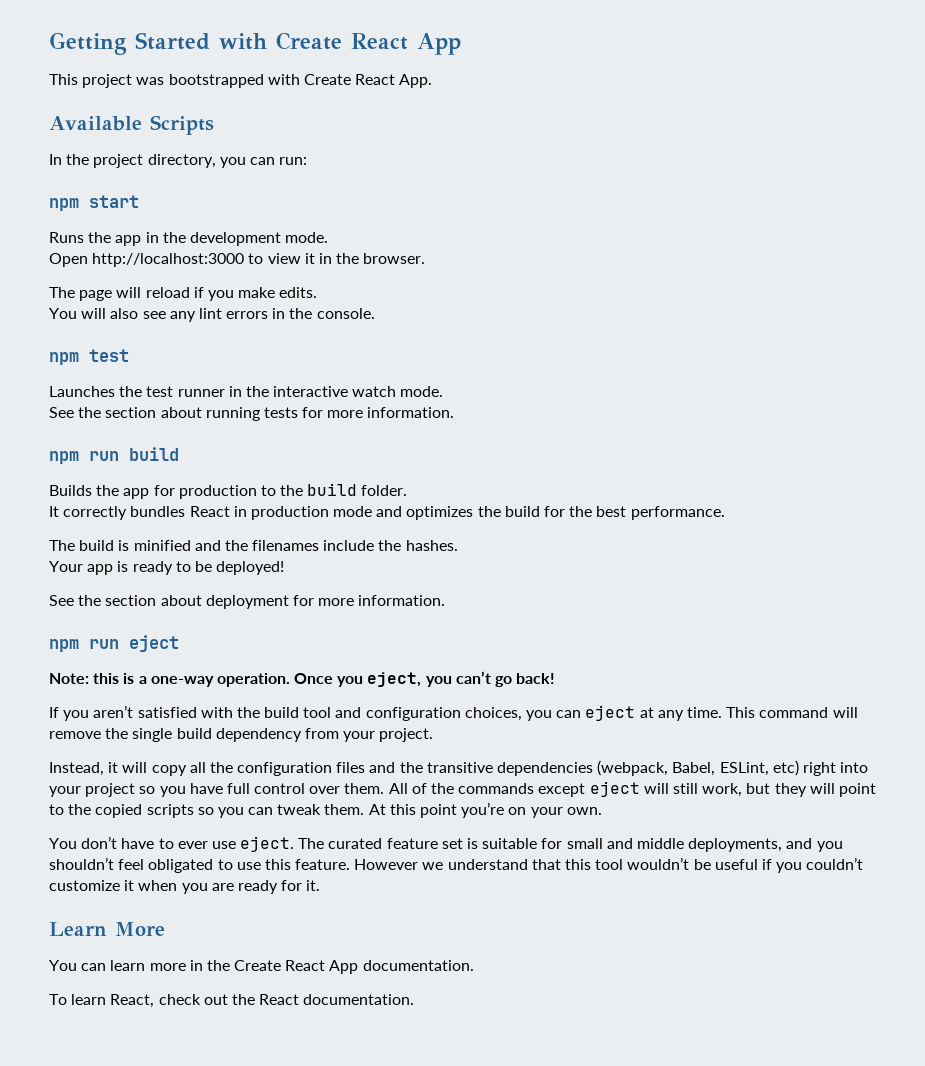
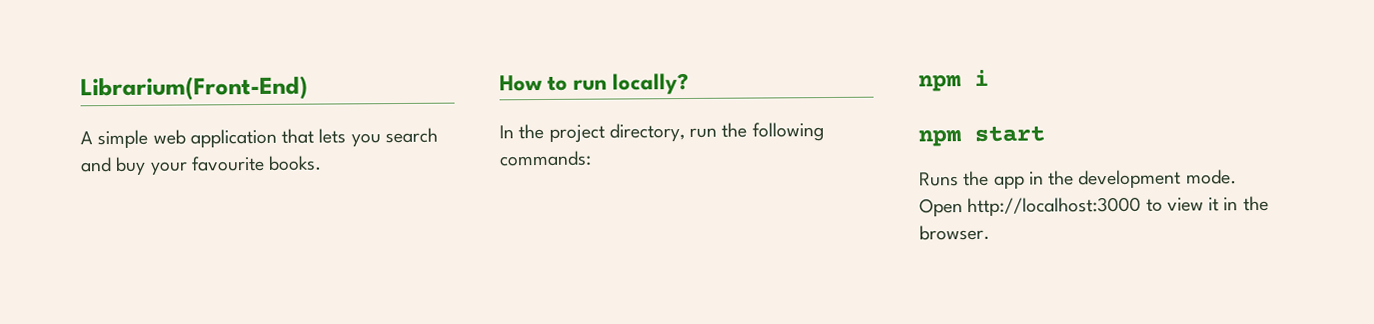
[49,32,461,55] [49,74,433,88] [49,115,214,135] [49,154,308,168] Getting Started with Create React App // This project was bootstrapped with Create React App. // Available Scripts // In the project directory, you can run: -> [80,75,308,102] [80,127,438,150] [80,155,323,176] [499,72,690,95] [499,122,824,143] [499,150,592,167] [918,69,989,92] Librarium(Front-End) // A simple web application that lets you search and buy your favourite books. // How to run locally? // In the project directory, run the following commands: // npm i
[49,287,318,301] [49,308,375,322] [49,349,129,365] [49,386,444,397] [49,407,455,421] [49,447,179,464] [49,483,408,499] [49,506,725,520] [49,540,458,551] [49,561,285,575] [49,595,446,609] [49,635,179,652] [49,671,556,687] [49,705,858,721] [49,728,434,742] [49,760,869,776] [49,781,876,797] [49,802,602,818] [49,836,843,852] [49,857,864,873] [49,880,321,894] [49,922,165,936] [49,960,474,974] [49,994,415,1008] // The page will reload if you make edits. // You will also see any lint errors in the console. // npm test // Launches the test runner in the interactive watch mode. // See the section about running tests for more information. // npm run build // Builds the app for production to the build folder. // It correctly bundles React in production mode and optimizes the build for the best performance. // The build is minified and the filenames include the hashes. // Your app is ready to be deployed! // See the section about deployment for more information. // npm run eject // Note: this is a one-way operation. Once you eject, you can’t go back! // If you aren’t satisfied with the build tool and configuration choices, you can eject at any time. This command will remove the single build dependency from your project. // Instead, it will copy all the configuration files and the transitive dependencies (webpack, Babel, ESLint, etc) right into your project so you have full control over them. All of the commands except eject will still work, but they will point to the copied scripts so you can tweak them. At this point you’re on your own. // You don’t have to ever use eject. The curated feature set is suitable for small and middle deployments, and you shouldn’t feel obligated to use this feature. However we understand that this tool wouldn’t be useful if you couldn’t customize it when you are ready for it. // Learn More // You can learn more in the Create React App documentation. // To learn React, check out the React documentation. -> (990, 232) none

